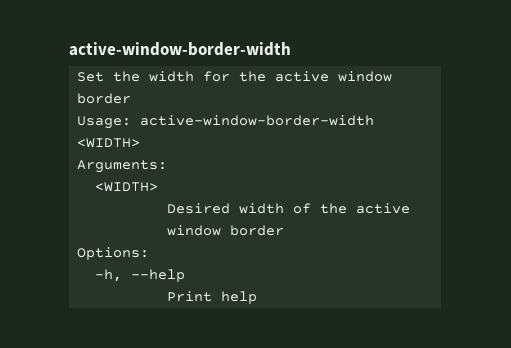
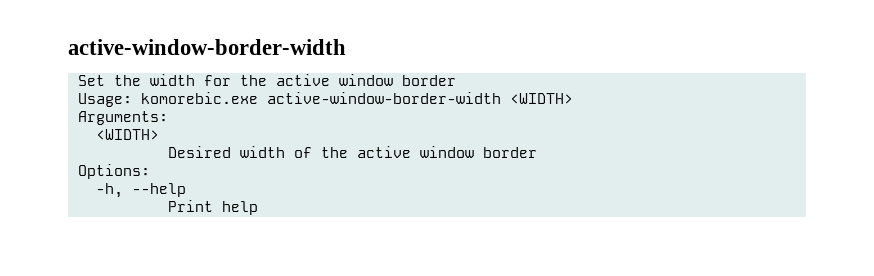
(132, 122) none -> [140,92,258,104] komorebic.exe

